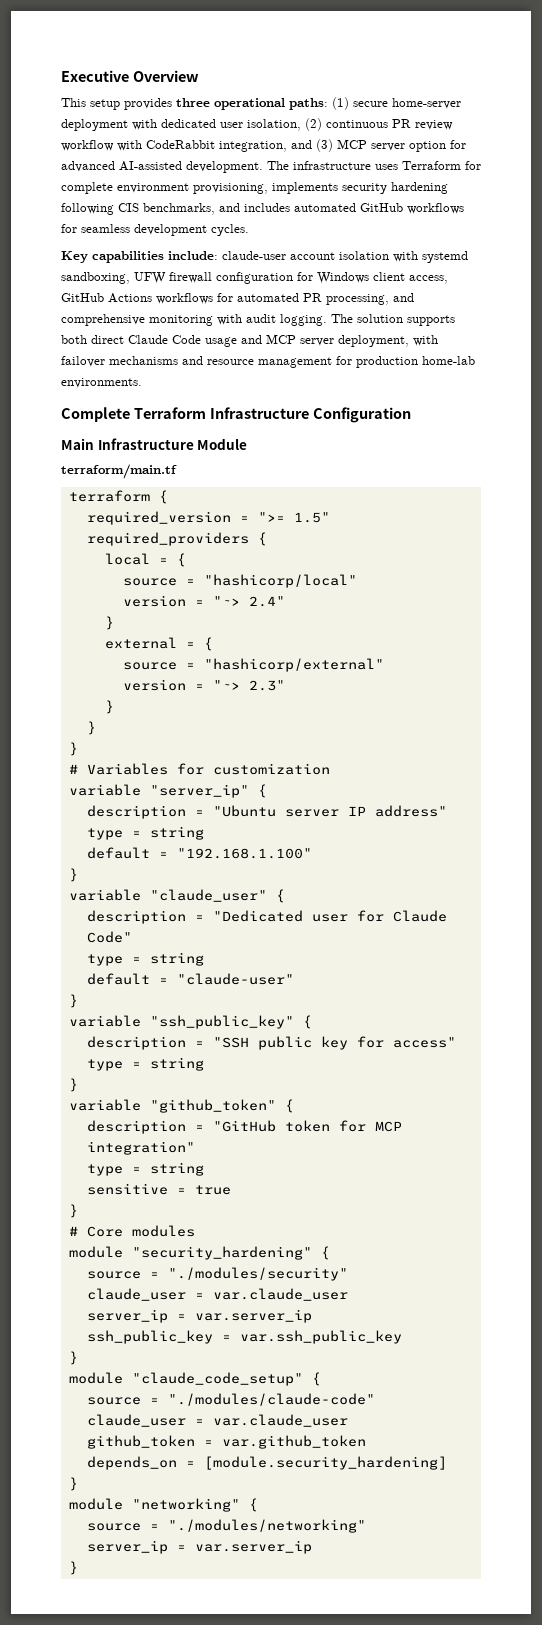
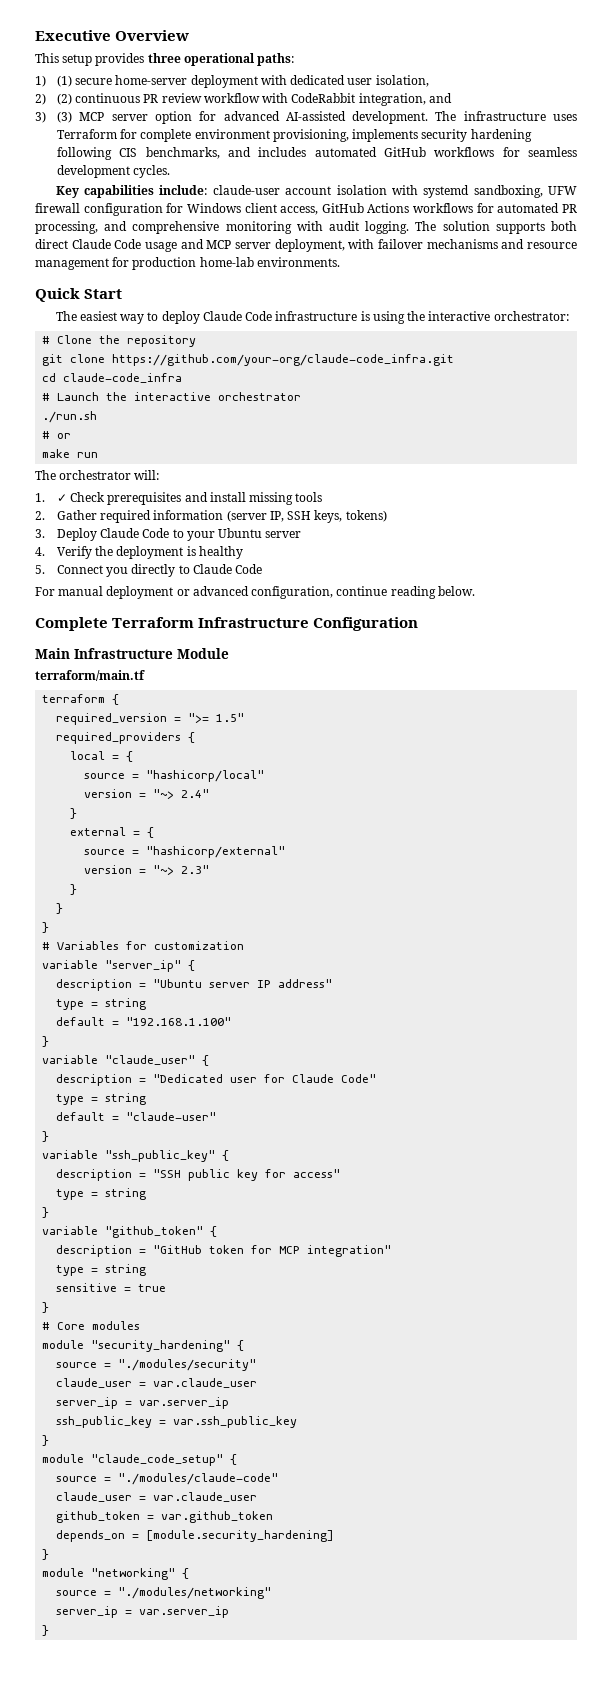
(328, 104) none -> [35,75,46,87] // 1)
(301, 125) none -> [35,93,46,105] // 2)
(312, 144) none -> [35,111,46,123] // 3)
(142, 383) none -> [35,288,123,302] [55,311,569,324] [42,335,197,347] [42,354,455,366] [42,373,183,383] [42,392,302,401] [42,411,98,423] [42,431,72,439] [42,449,99,458] [35,470,160,480] [35,492,323,505] [35,510,387,523] [35,528,302,541] [35,546,243,559] [35,564,263,577] [35,586,475,599] // Quick Start // The easiest way to deploy Claude Code infrastructure is using the interactive orchestrator: // # Clone the repository // git clone https://github.com/your-org/claude-code_infra.git // cd claude-code_infra // # Launch the interactive orchestrator // ./run.sh // # or // make run // The orchestrator will: // 1. ✓ Check prerequisites and install missing tools // 2. Gather required information (server IP, SSH keys, tokens) // 3. Deploy Claude Code to your Ubuntu server // 4. Verify the deployment is healthy // 5. Connect you directly to Claude Code // For manual deployment or advanced configuration, continue reading below.

